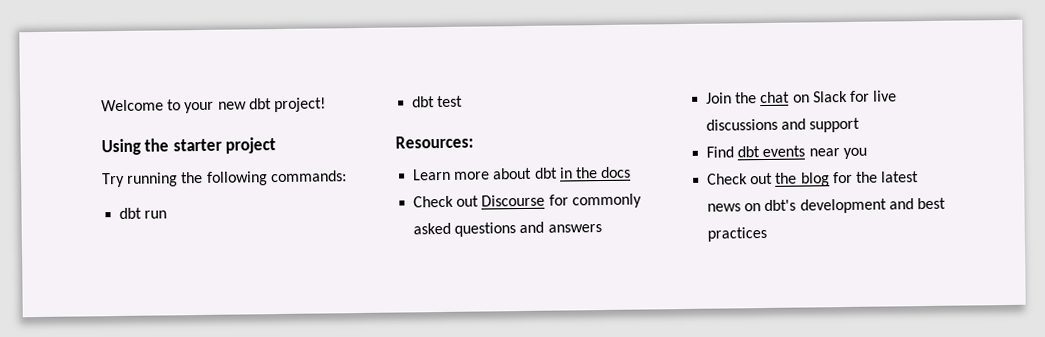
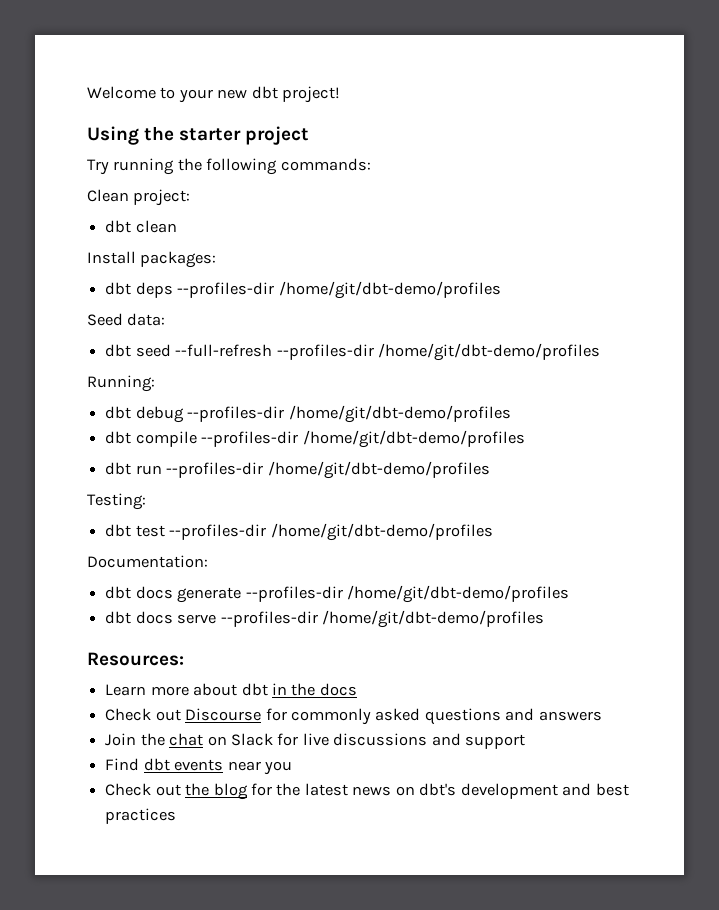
(347, 176) none -> [87,189,191,206] [105,220,177,233] [87,251,217,268] [105,281,501,299] [87,313,166,326] [105,343,600,361] [87,375,155,392] [105,405,511,423] [105,430,525,448] // Clean project: // dbt clean // Install packages: // dbt deps --profiles-dir /home/git/dbt-demo/profiles // Seed data: // dbt seed --full-refresh --profiles-dir /home/git/dbt-demo/profiles // Running: // dbt debug --profiles-dir /home/git/dbt-demo/profiles // dbt compile --profiles-dir /home/git/dbt-demo/profiles
(168, 214) none -> [166,461,490,479] [87,493,146,510] --profiles-dir /home/git/dbt-demo/profiles // Testing:
(464, 101) none -> [169,523,493,541] [87,555,208,568] [105,585,569,603] [105,610,544,628] --profiles-dir /home/git/dbt-demo/profiles // Documentation: // dbt docs generate --profiles-dir /home/git/dbt-demo/profiles // dbt docs serve --profiles-dir /home/git/dbt-demo/profiles

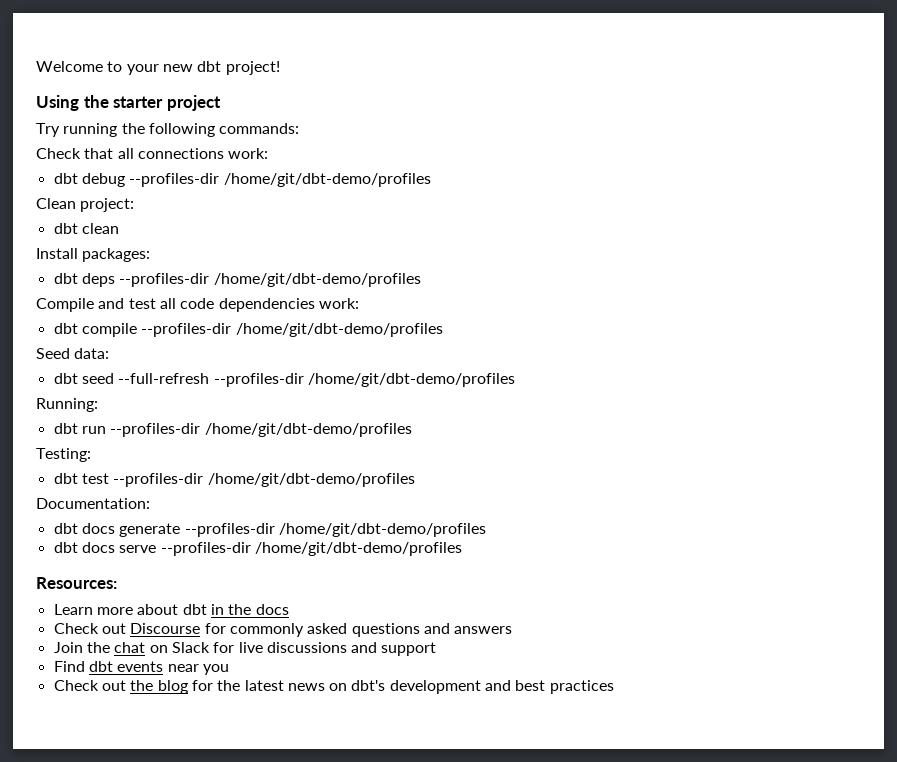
(371, 164) none -> [36,148,269,159] [53,173,431,187] // Check that all connections work: // dbt debug --profiles-dir /home/git/dbt-demo/profiles
(501, 290) none -> [36,298,359,312] [53,323,443,337] // Compile and test all code dependencies work: // dbt compile --profiles-dir /home/git/dbt-demo/profiles
[105,405,511,423] [105,430,525,448] // dbt debug --profiles-dir /home/git/dbt-demo/profiles // dbt compile --profiles-dir /home/git/dbt-demo/profiles -> (98, 405) none

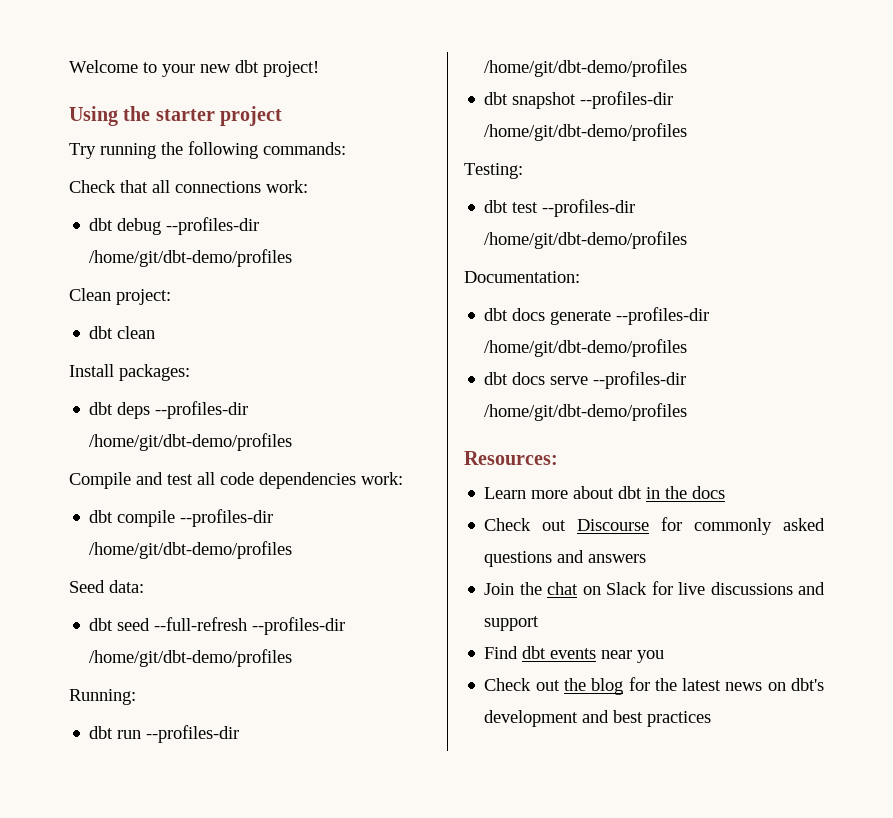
(412, 430) none -> [484,91,674,109] [484,123,688,141] // dbt snapshot --profiles-dir /home/git/dbt-demo/profiles

